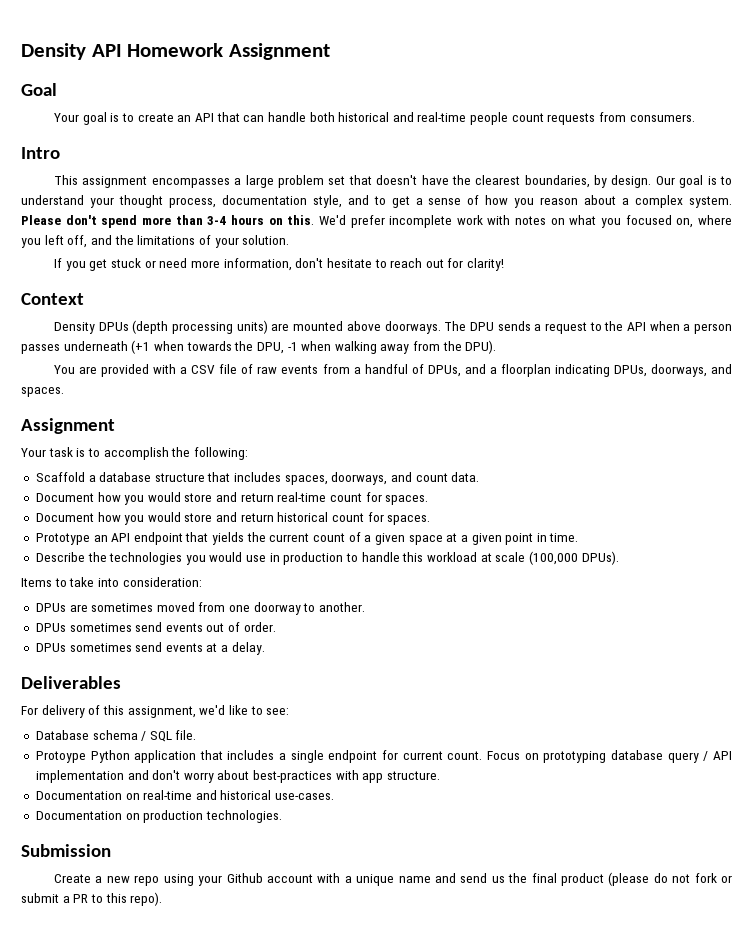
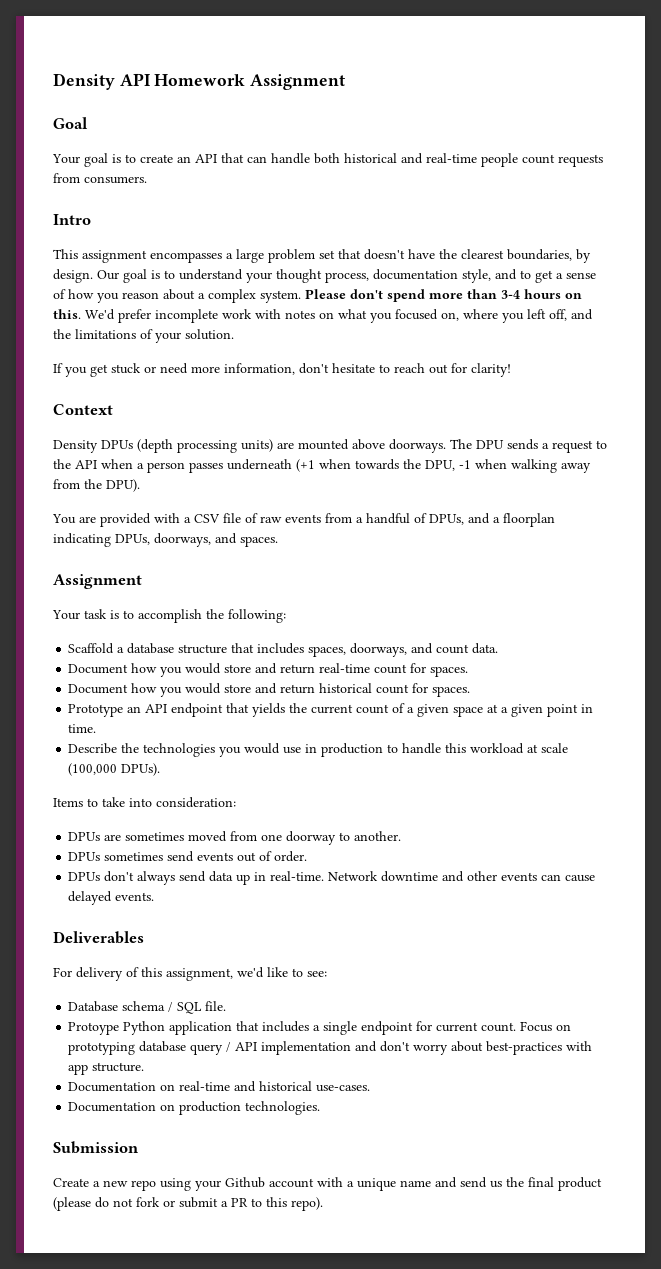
[69,642,265,655] sometimes send events at a delay. -> [104,871,596,885] [68,891,155,905] don't always send data up in real-time. Network downtime and other events can cause delayed events.

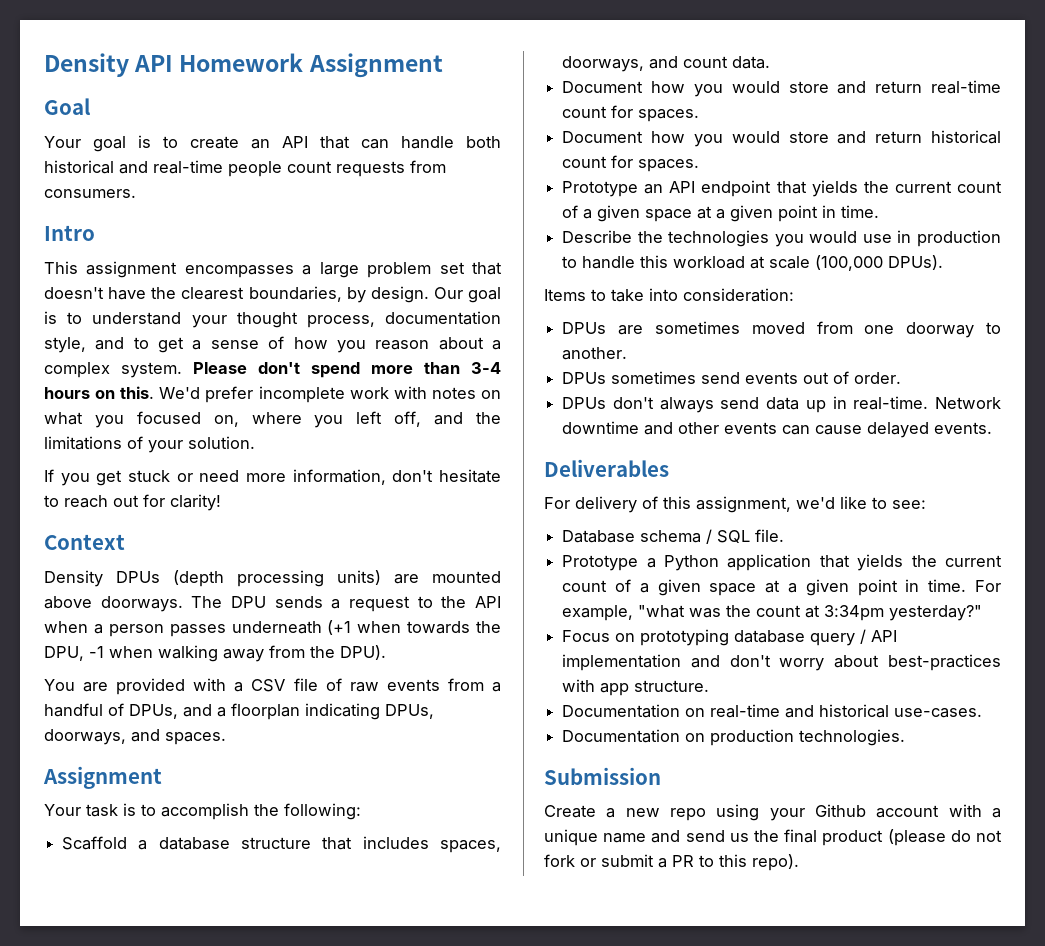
[68,1022,120,1035] Protoype -> [562,555,656,571] Prototype a
[262,1021,517,1035] includes a single endpoint for current count. -> [857,554,1002,571] [562,579,1001,596] [562,605,983,621] yields the current count of a given space at a given point in time. For example, "what was the count at 3:34pm yesterday?" //

